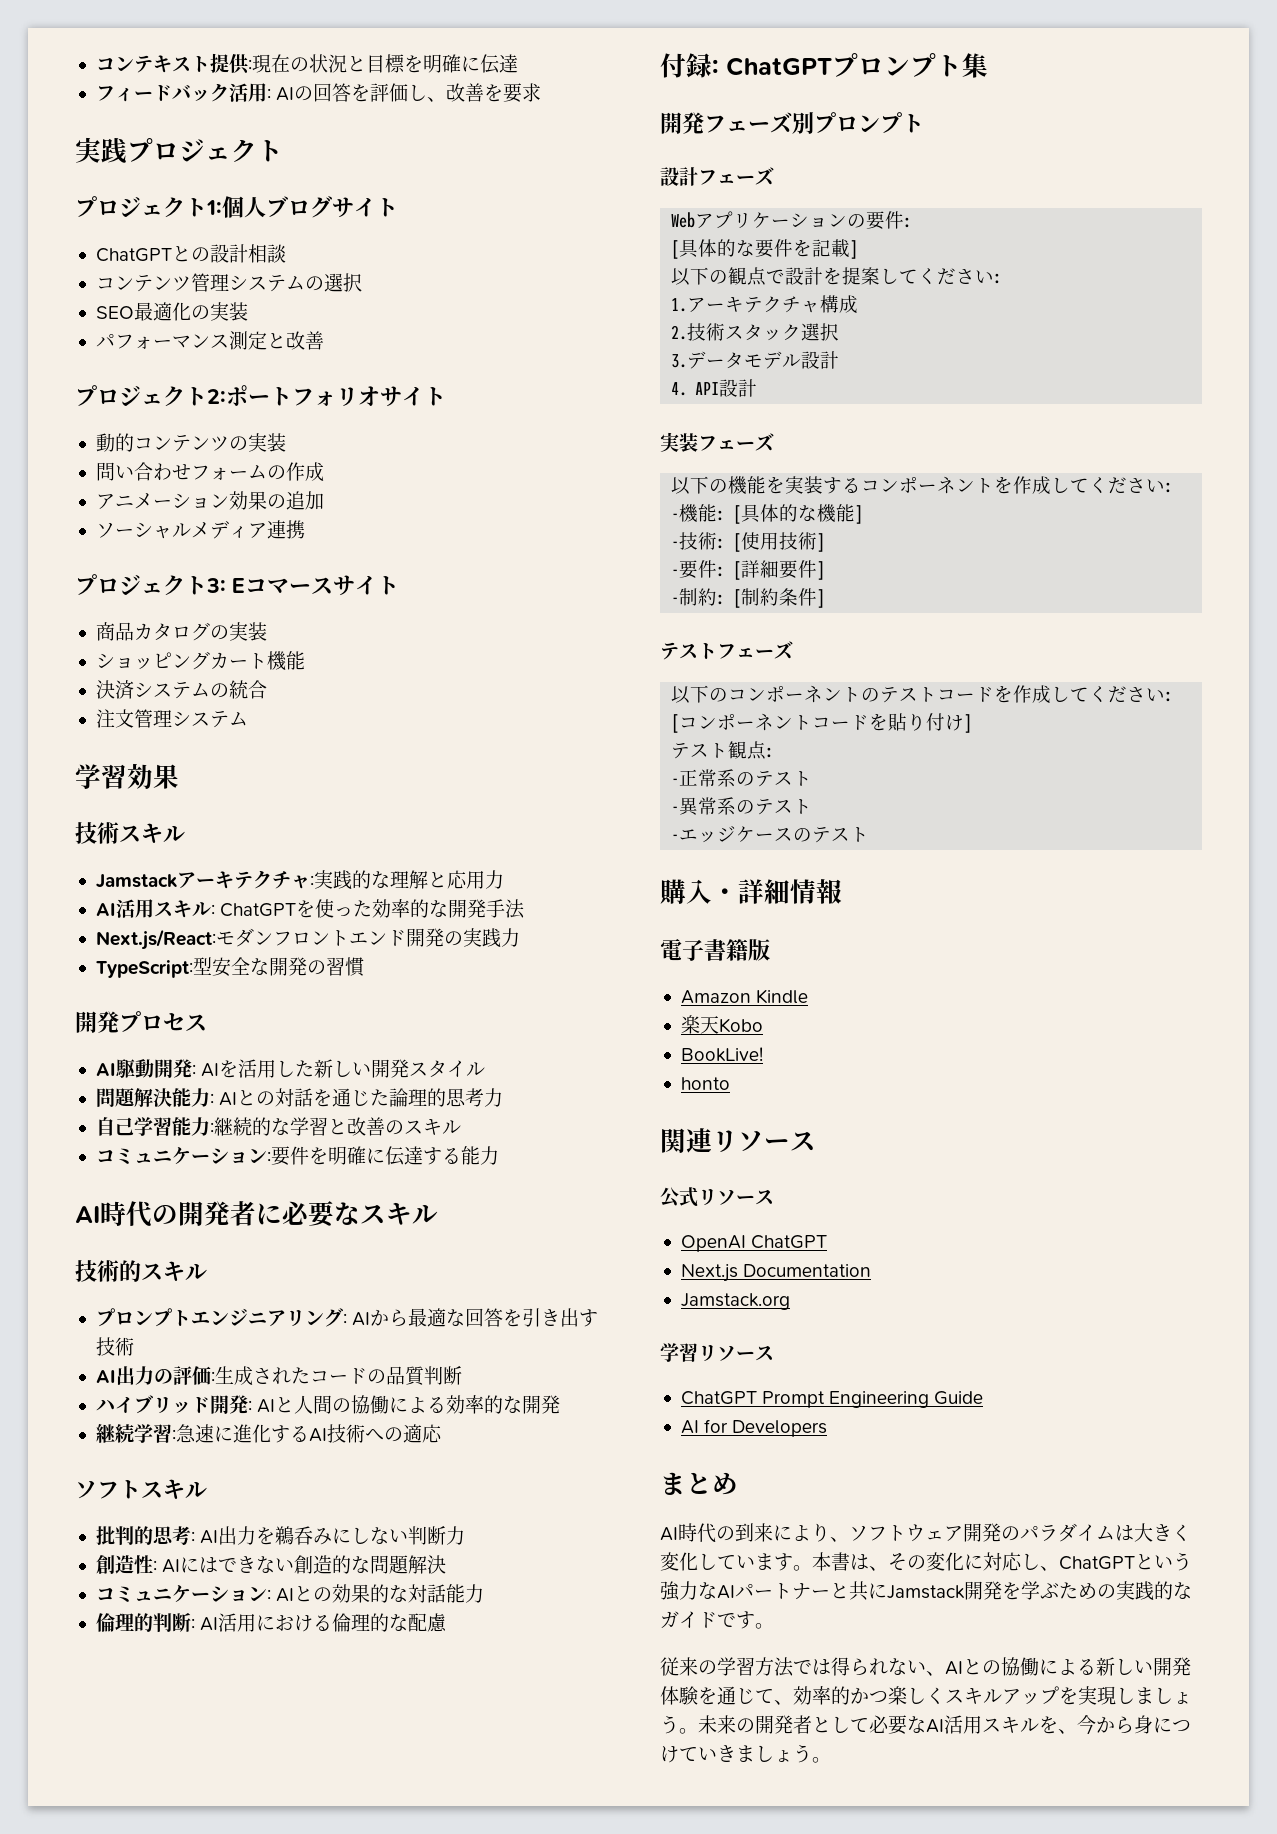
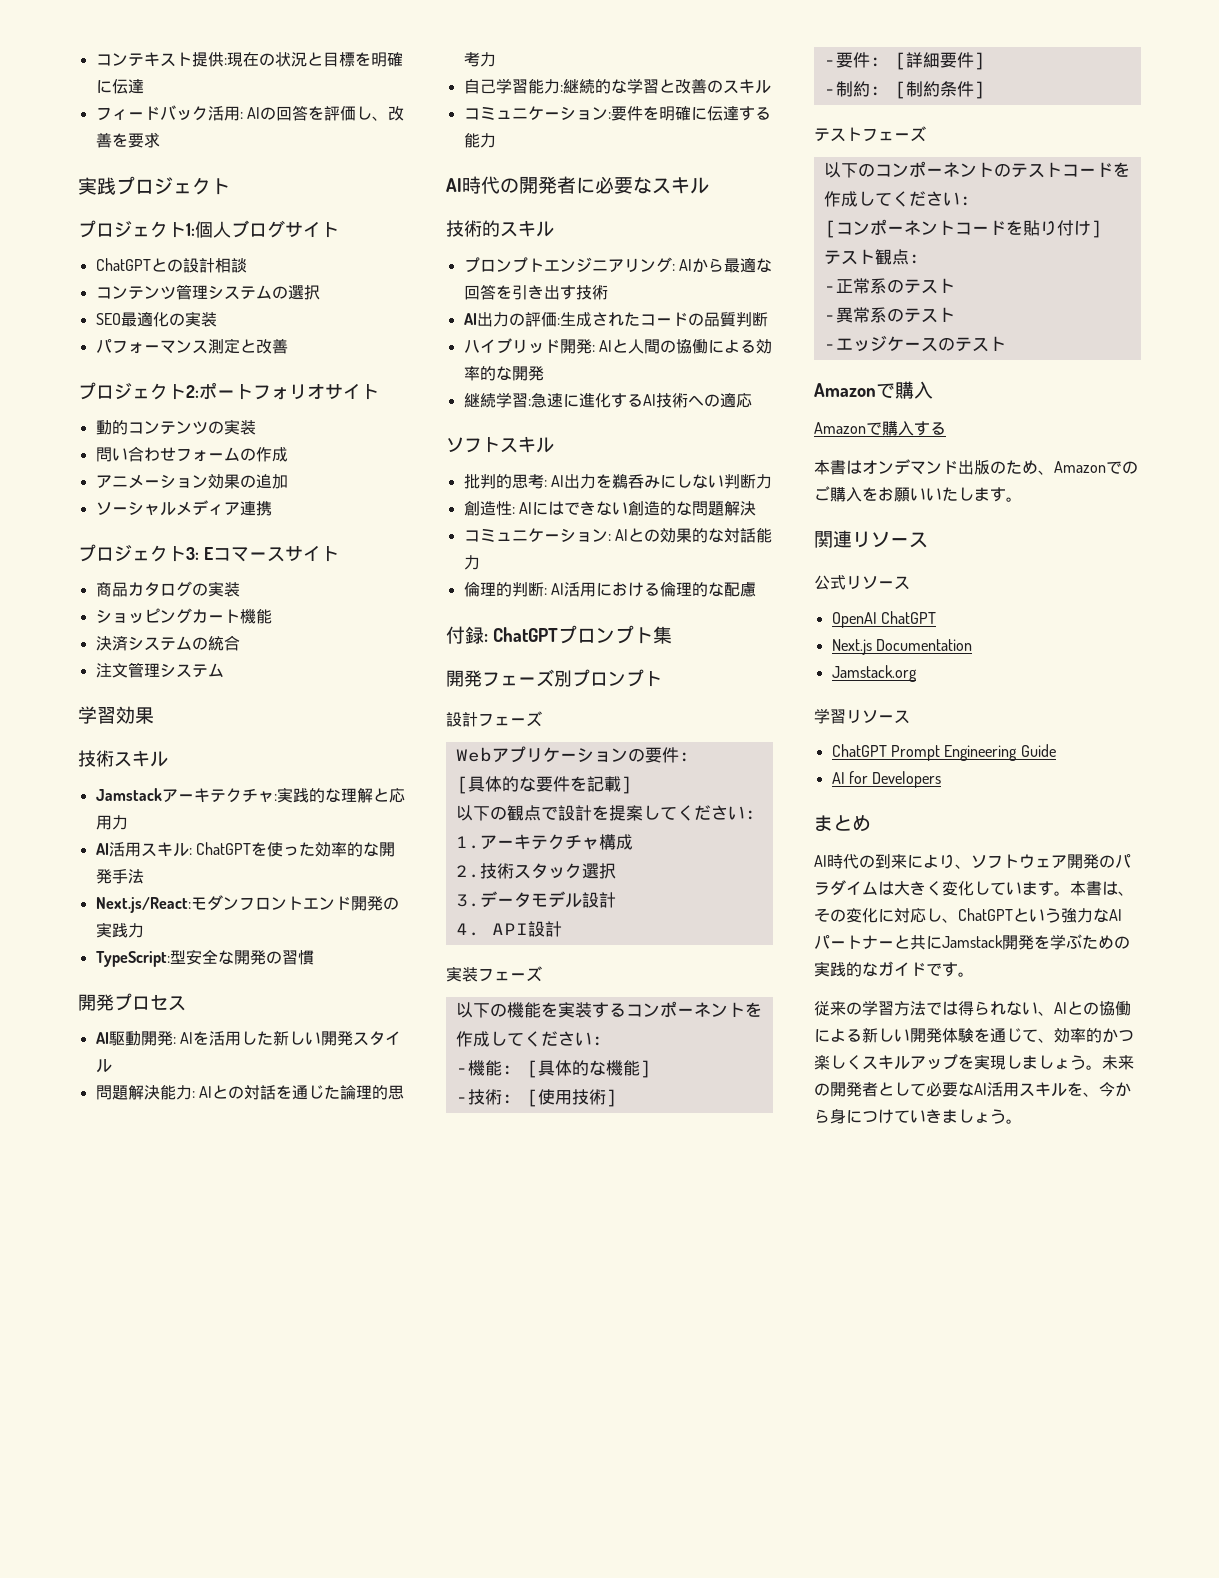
[660,879,842,904] [660,938,770,961] [680,989,809,1004] [680,1015,763,1034] [680,1047,763,1062] [680,1077,730,1090] 購入・詳細情報 // 電子書籍版 // Amazon Kindle // 楽天Kobo // BookLive! // honto -> [814,381,933,399] [814,421,946,436] [814,459,1138,475] [814,486,1022,502] Amazonで購入 // Amazonで購入する // 本書はオンデマンド出版のため、Amazonでのご購入をお願いいたします。

